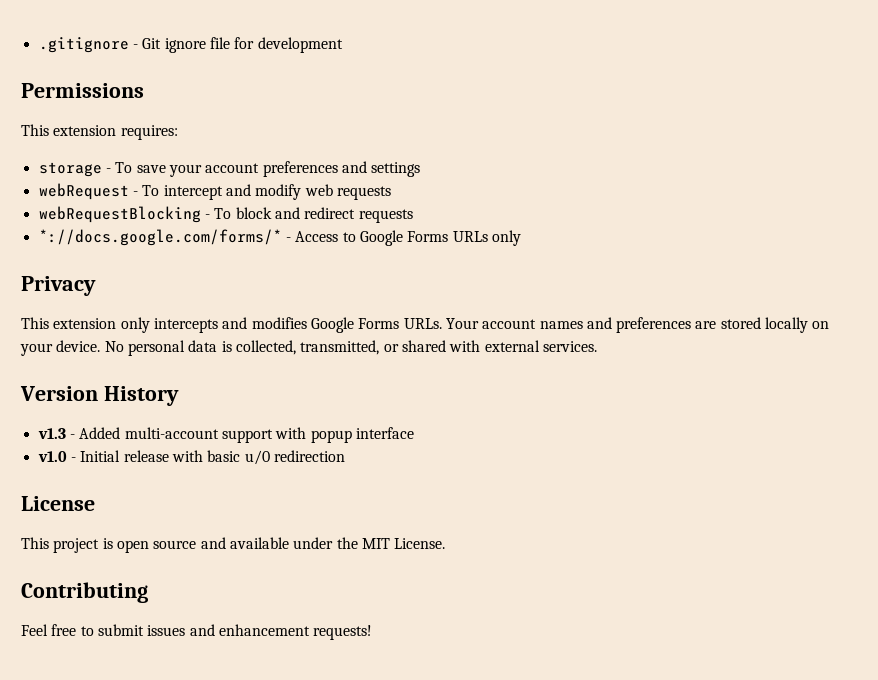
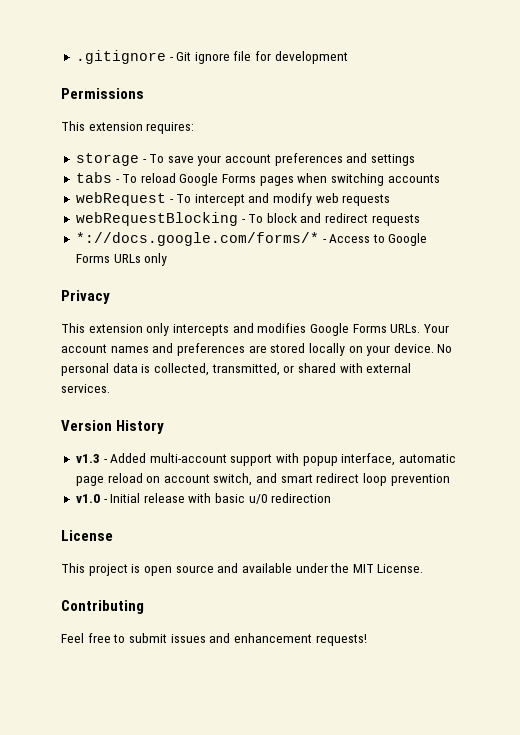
(421, 169) none -> [75,172,440,186] // tabs - To reload Google Forms pages when switching accounts
[355,427,414,439] interface -> [341,453,457,466] [75,473,450,486] interface, automatic page reload on account switch, and smart redirect loop prevention

